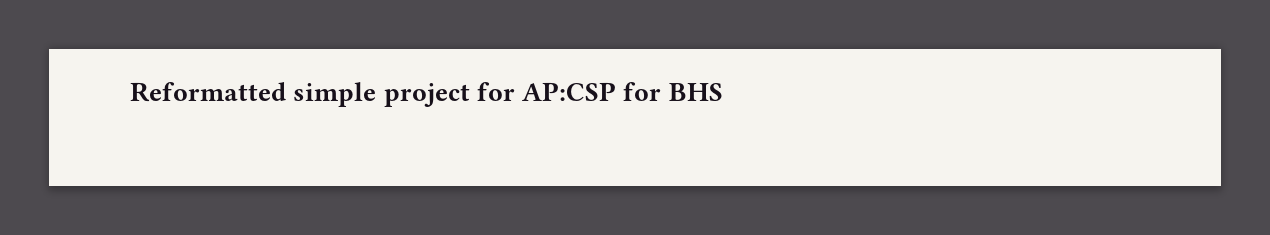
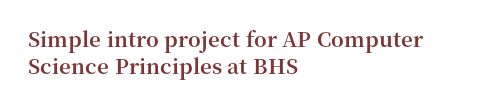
[130,82,662,107] Reformatted simple project for AP:CSP for -> [28,30,424,53] [28,57,248,80] Simple intro project for AP Computer Science Principles at

